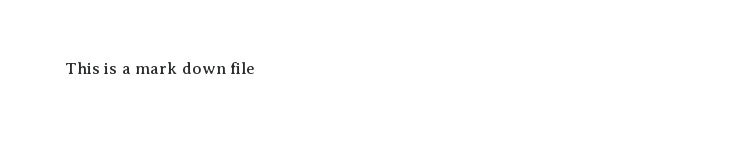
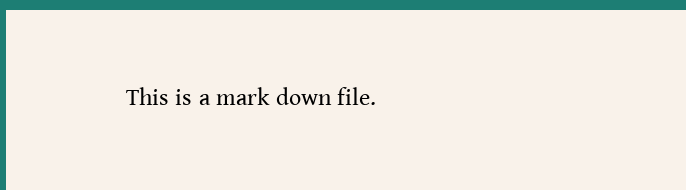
[230,62,256,74] file -> [337,87,377,105] file.

